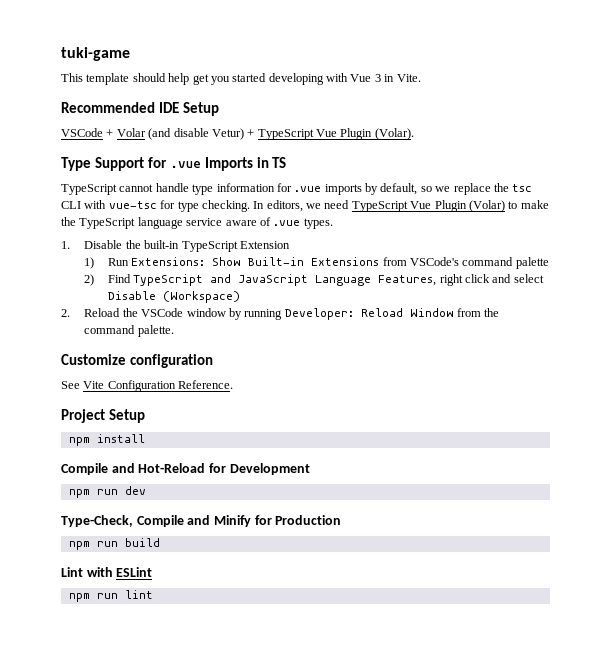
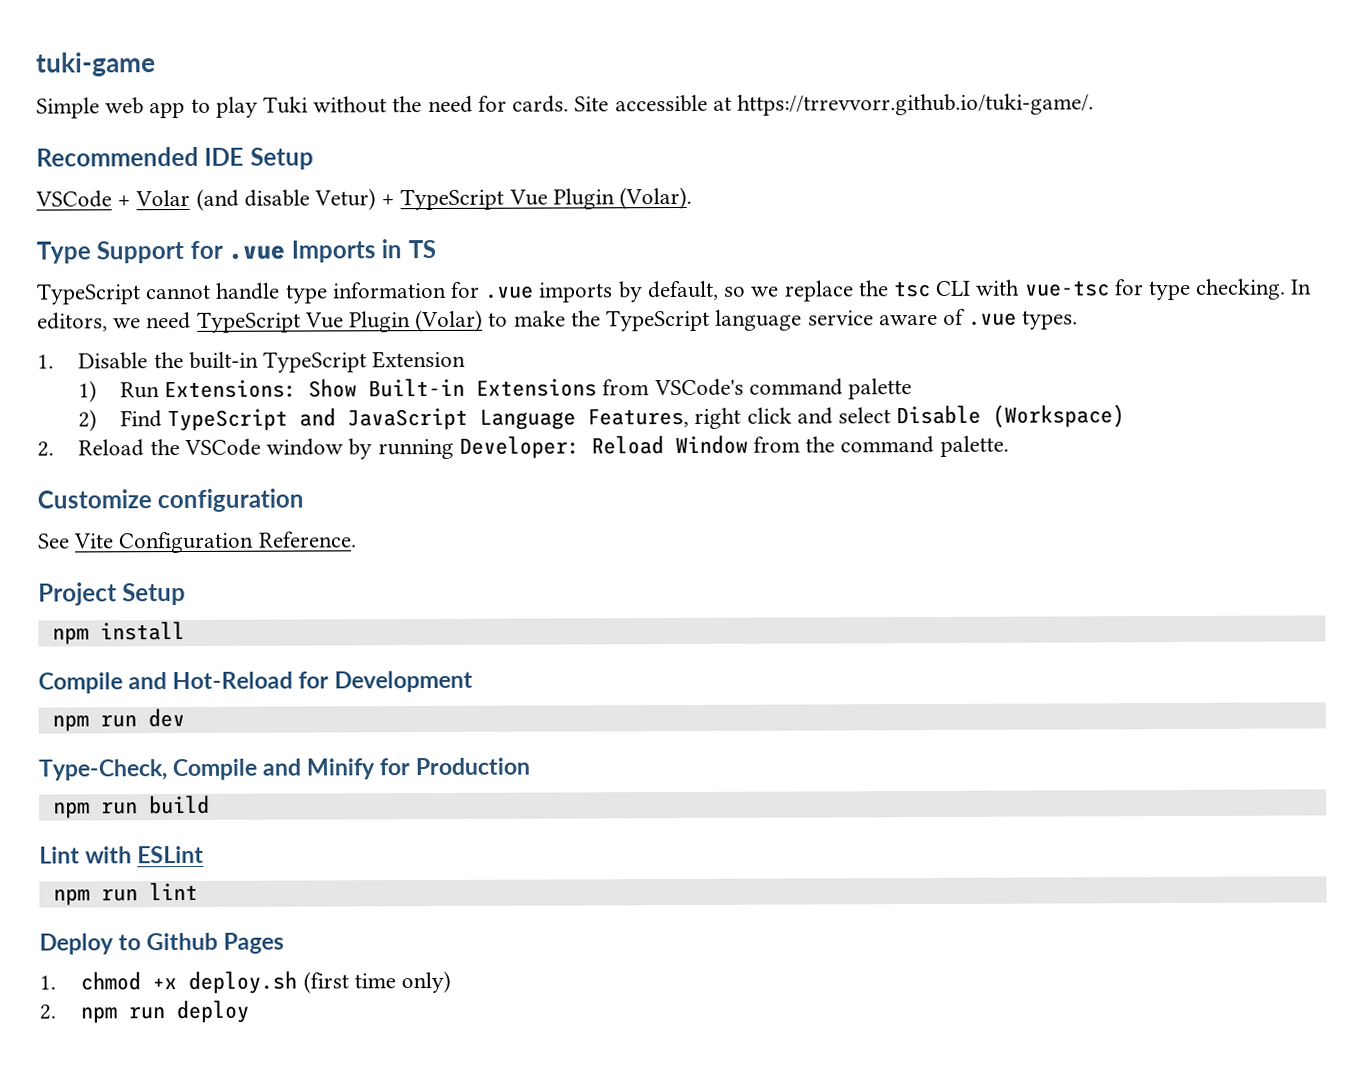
[61,73,421,85] This template should help get you started developing with Vue 3 in Vite. -> [36,93,1094,119] Simple web app to play Tuki without the need for cards. Site accessible at https://trrevvorr.github.io/tuki-game/.
(153, 594) none -> [39,932,285,955] [39,970,452,994] [39,999,250,1024] // Deploy to Github Pages // 1. chmod +x deploy.sh (first time only) // 2. npm run deploy

